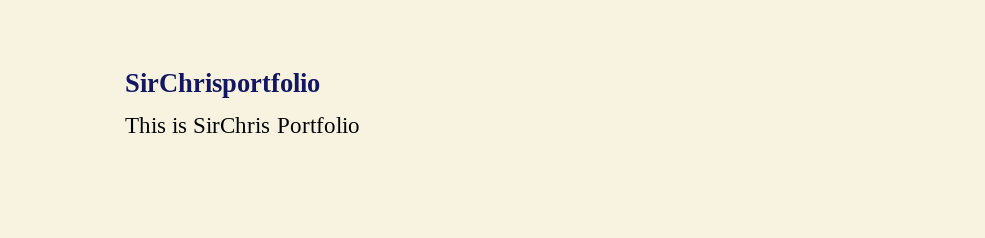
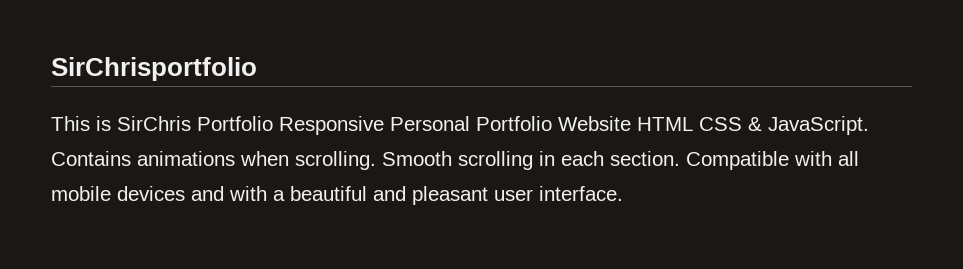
(360, 125) none -> [279,116,869,135] [51,151,859,170] [51,186,623,205] Responsive Personal Portfolio Website HTML CSS & JavaScript. Contains animations when scrolling. Smooth scrolling in each section. Compatible with all mobile devices and with a beautiful and pleasant user interface.

